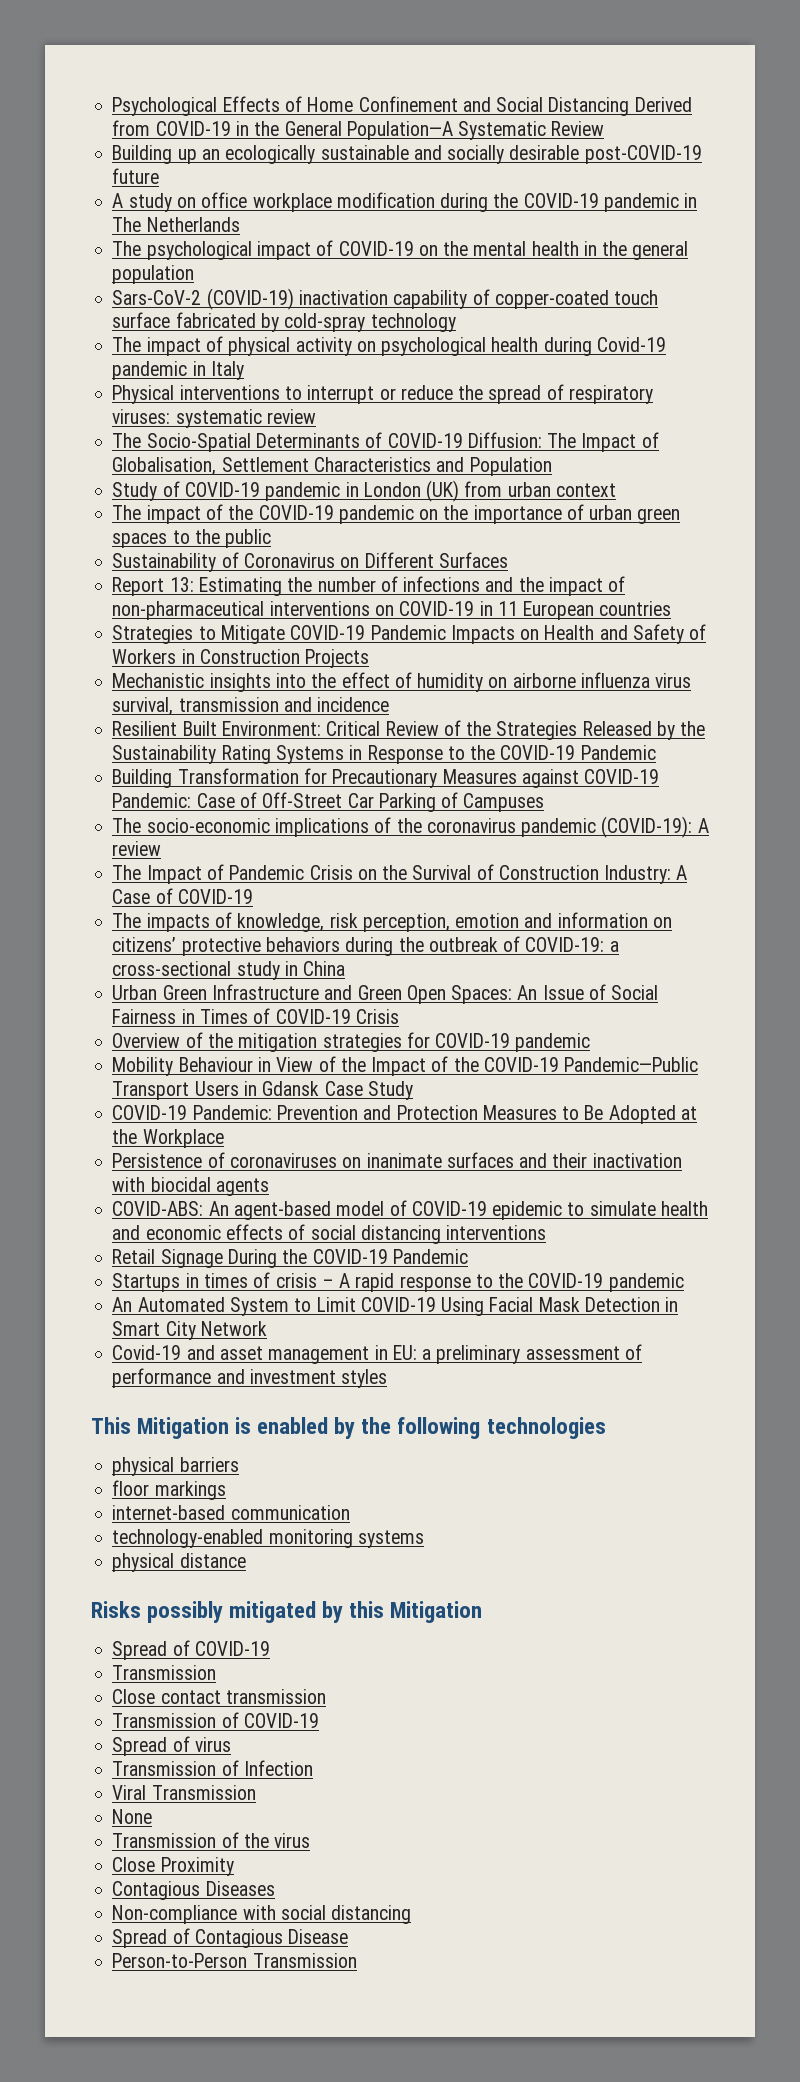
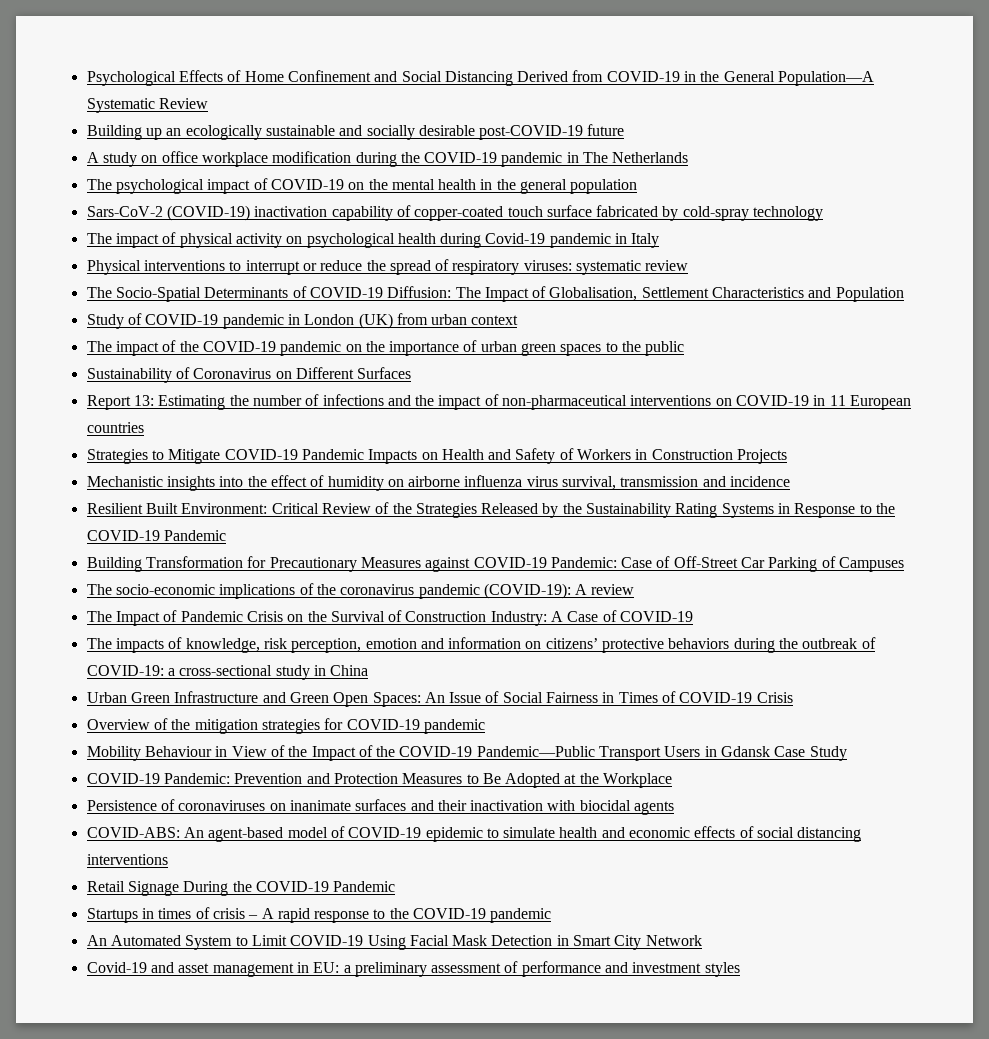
[91,1417,606,1439] [112,1457,239,1476] [112,1480,226,1500] [112,1505,350,1520] [112,1529,424,1548] [112,1553,246,1572] [91,1601,483,1623] [112,1640,270,1660] [112,1665,217,1680] [112,1689,326,1704] [112,1712,319,1728] [112,1736,231,1756] [112,1760,313,1776] [112,1785,256,1800] [112,1809,153,1824] [112,1832,311,1848] [112,1857,234,1876] [112,1881,275,1900] [112,1905,412,1924] [112,1928,349,1948] [112,1953,357,1968] // This Mitigation is enabled by the following technologies // physical barriers // floor markings // internet-based communication // technology-enabled monitoring systems // physical distance // Risks possibly mitigated by this Mitigation // Spread of COVID-19 // Transmission // Close contact transmission // Transmission of COVID-19 // Spread of virus // Transmission of Infection // Viral Transmission // None // Transmission of the virus // Close Proximity // Contagious Diseases // Non-compliance with social distancing // Spread of Contagious Disease // Person-to-Person Transmission -> (740, 969) none

